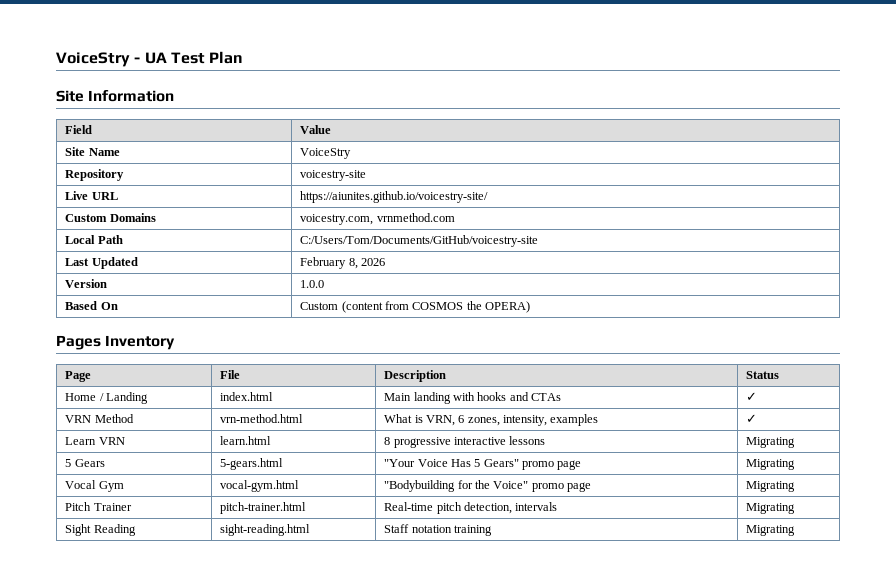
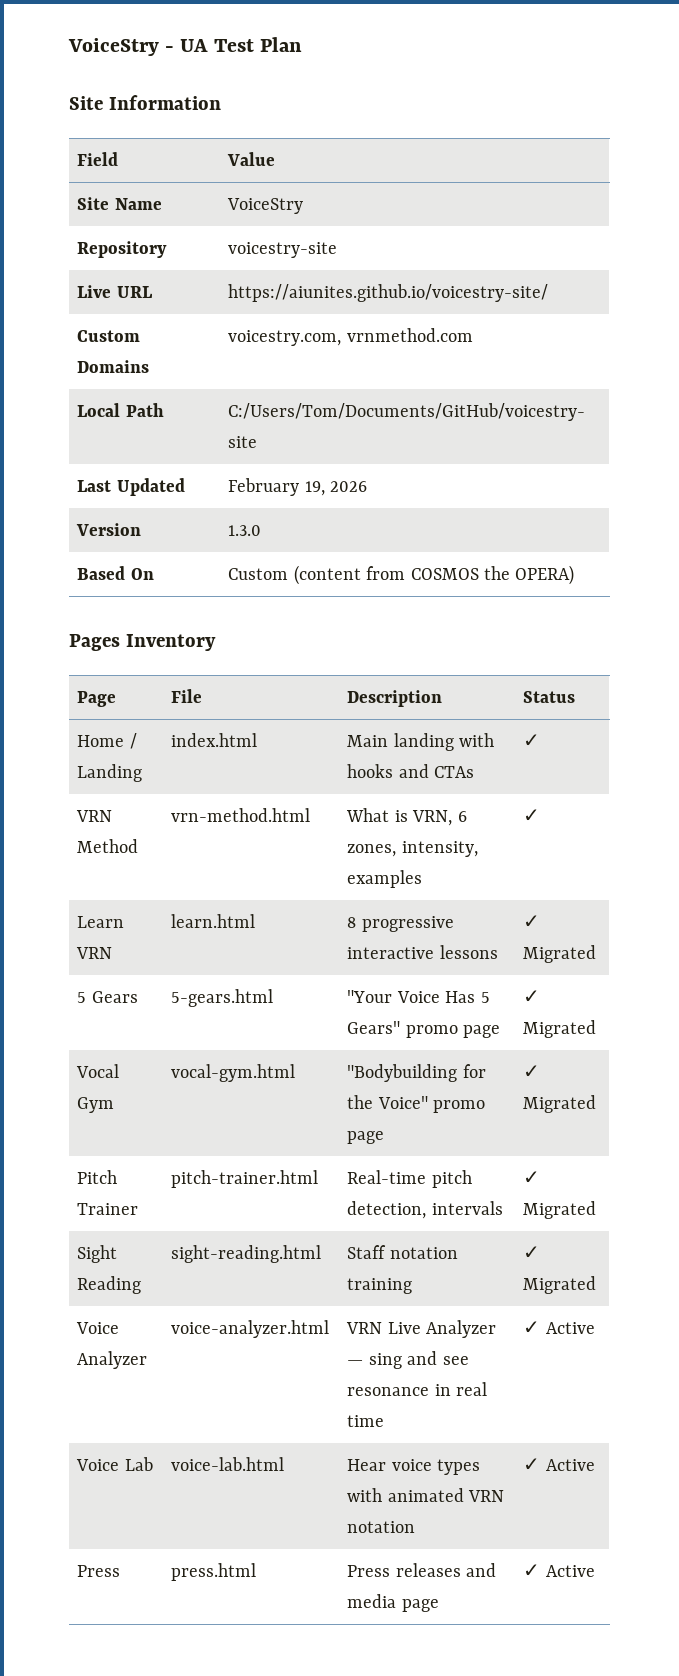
[348,258,358,269] 8, -> [304,481,325,496] 19,
[300,280,325,288] 1.0.0 -> [228,525,262,536] 1.3.0
[746,437,796,448] Migrating -> [523,915,541,928] [523,945,597,963] ✓ Migrated
[746,459,796,470] Migrating -> [523,990,541,1003] [523,1020,597,1038] ✓ Migrated
[746,481,796,492] Migrating -> [523,1065,541,1078] [523,1095,597,1113] ✓ Migrated
[746,503,796,514] Migrating -> [523,1171,541,1184] [523,1201,597,1219] ✓ Migrated
[746,525,796,536] Migrating -> [523,1246,541,1259] [523,1276,597,1294] [76,1322,120,1334] [77,1351,148,1369] [171,1320,330,1338] [346,1320,497,1338] [347,1351,469,1369] [347,1382,488,1396] [347,1415,385,1427] [523,1321,595,1334] [76,1457,153,1471] [171,1457,285,1471] [347,1459,481,1475] [347,1488,505,1502] [347,1521,416,1533] [523,1458,595,1471] [77,1565,121,1577] [171,1563,257,1581] [347,1563,497,1577] [347,1594,439,1612] [523,1564,595,1577] ✓ Migrated // Voice Analyzer | voice-analyzer.html | VRN Live Analyzer — sing and see resonance in real time | ✓ Active // Voice Lab | voice-lab.html | Hear voice types with animated VRN notation | ✓ Active // Press | press.html | Press releases and media page | ✓ Active

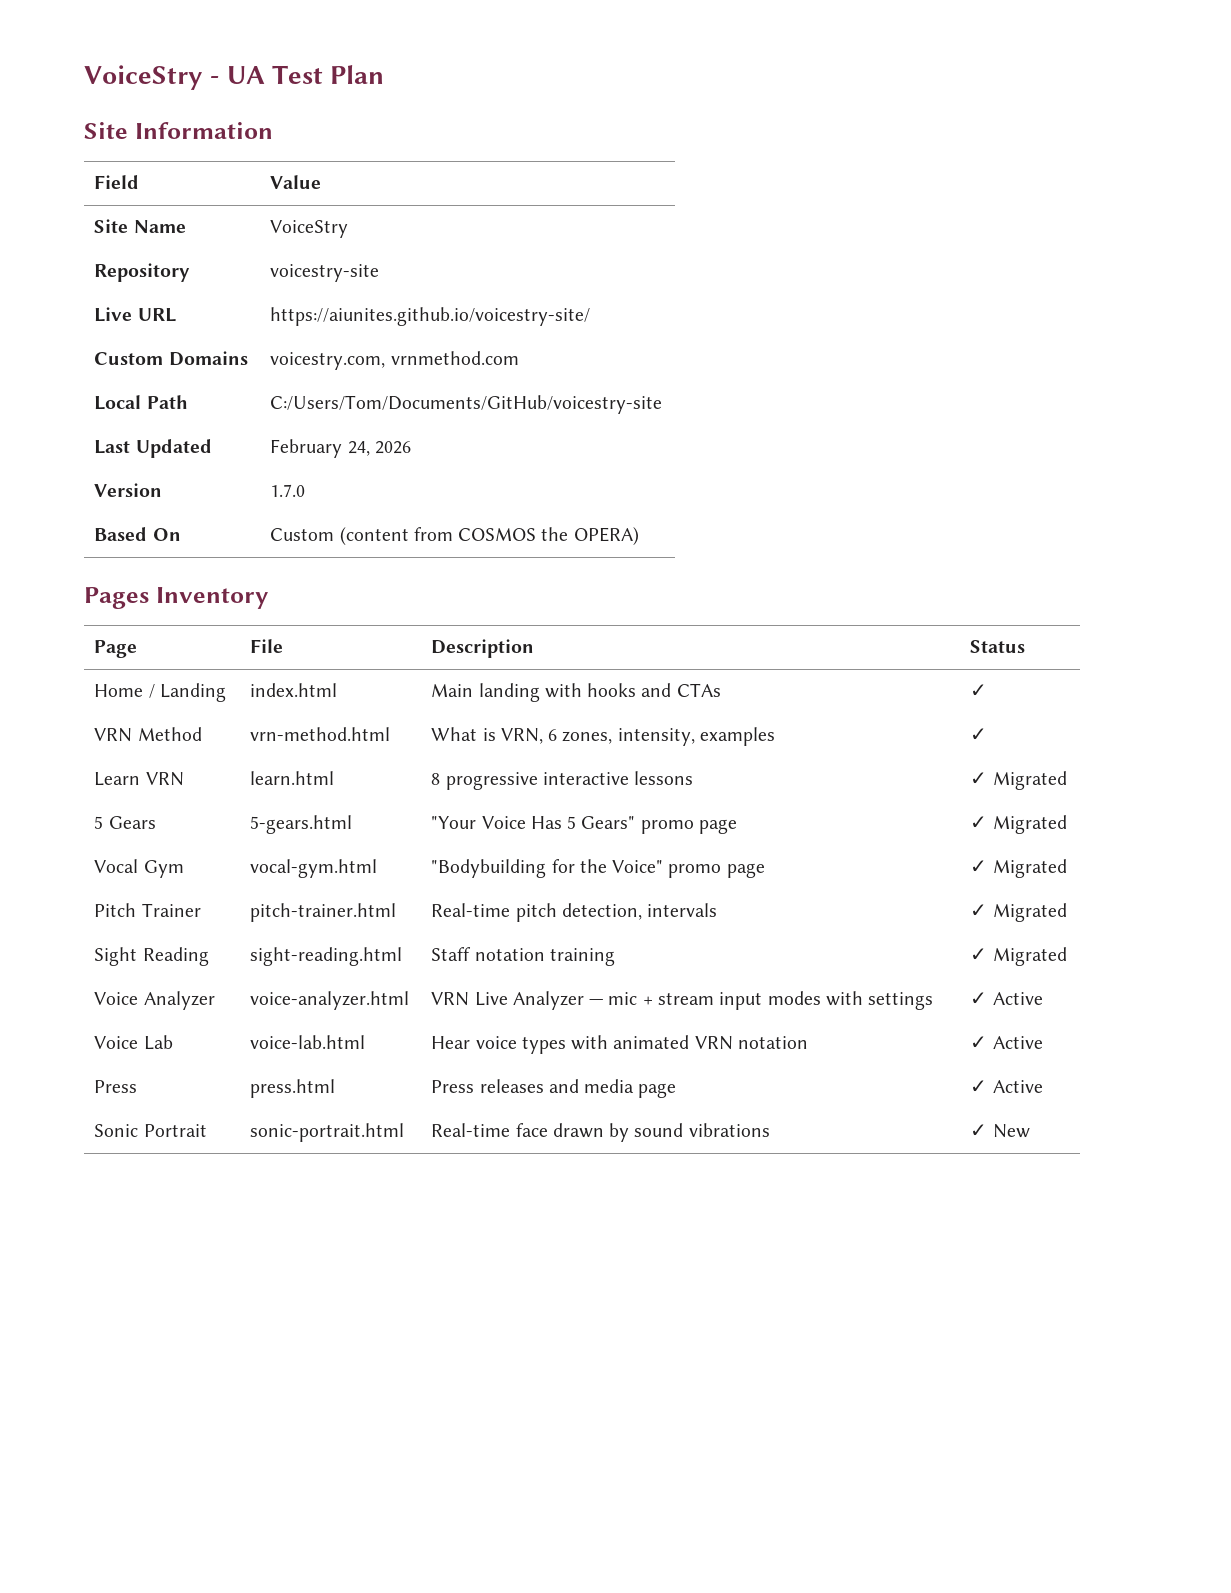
[304,481,325,496] 19, -> [347,441,370,456] 24,
[228,525,262,536] 1.3.0 -> [270,484,306,497] 1.7.0
[368,1351,469,1369] [347,1382,488,1396] [347,1415,385,1427] sing and see resonance in real time -> [608,991,934,1010] mic + stream input modes with settings
(595, 1571) none -> [94,1124,207,1137] [250,1123,405,1142] [431,1123,770,1142] [970,1124,1030,1138] // Sonic Portrait | sonic-portrait.html | Real-time face drawn by sound vibrations | ✓ New

